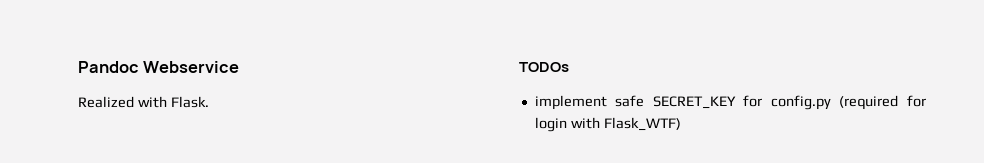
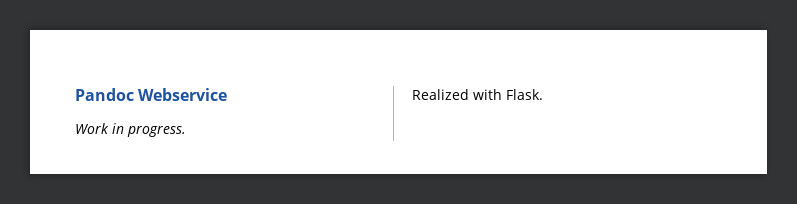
(240, 67) none -> [75,123,186,137] // Work in progress.
[519,62,569,72] [534,95,926,110] [534,117,681,132] // TODOs // implement safe SECRET_KEY for config.py (required for login with Flask_WTF) -> (543, 94) none

